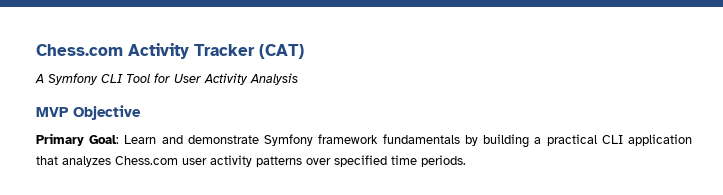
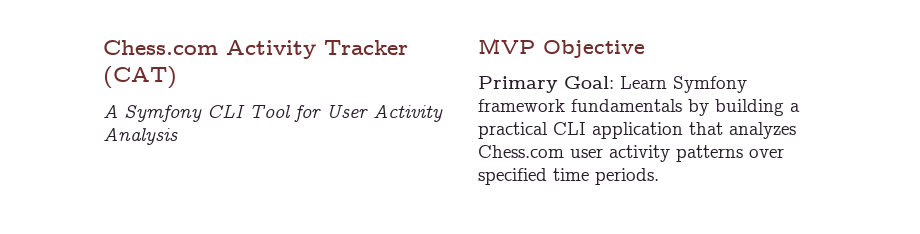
[161,135,259,144] and demonstrate -> (667, 82) none

